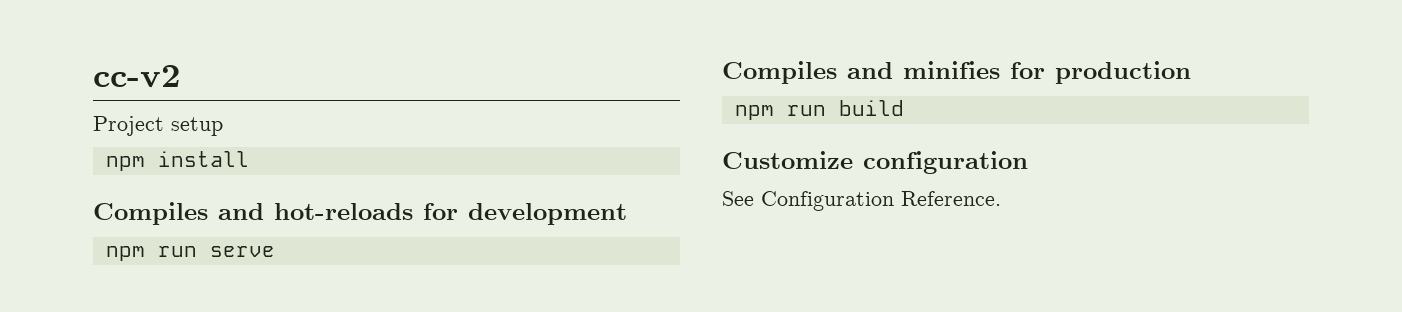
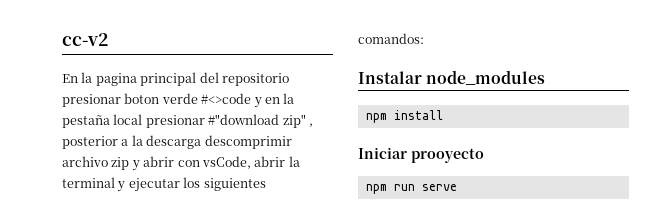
[93,116,223,136] [105,151,249,171] [93,202,627,225] [105,246,275,261] [722,61,1191,84] [734,100,904,120] [722,151,1028,174] [722,191,1001,211] Project setup // npm install // Compiles and hot-reloads for development // npm run serve // Compiles and minifies for production // npm run build // Customize configuration // See Configuration Reference. -> [62,72,289,86] [62,93,295,108] [62,114,313,128] [62,135,292,149] [62,156,300,171] [62,177,266,192] [358,33,424,44] [358,70,546,85] [365,110,443,123] [358,147,484,163] [365,184,457,194] En la pagina principal del repositorio presionar boton verde #<>code y en la pestaña local presionar #"download zip" , posterior a la descarga descomprimir archivo zip y abrir con vsCode, abrir la terminal y ejecutar los siguientes comandos: // Instalar node_modules // npm install // Iniciar prooyecto // npm run serve

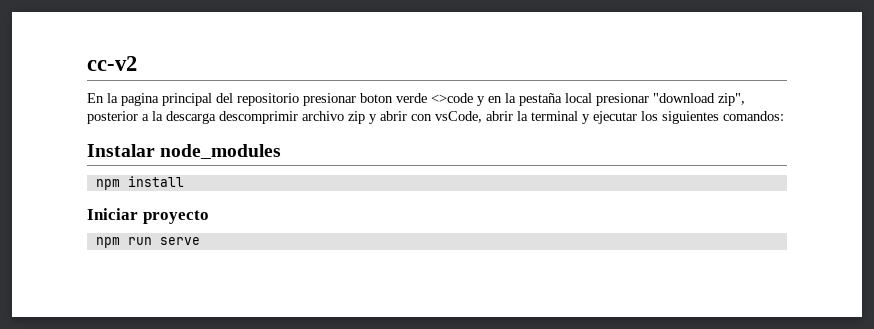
[201,93,252,104] #<>code -> [431,93,473,103] <>code
[208,114,313,128] #"download zip" , -> [653,93,745,106] "download zip",
[411,148,484,163] prooyecto -> [142,210,209,224] proyecto

